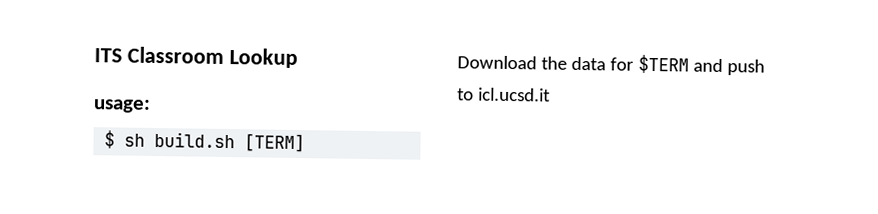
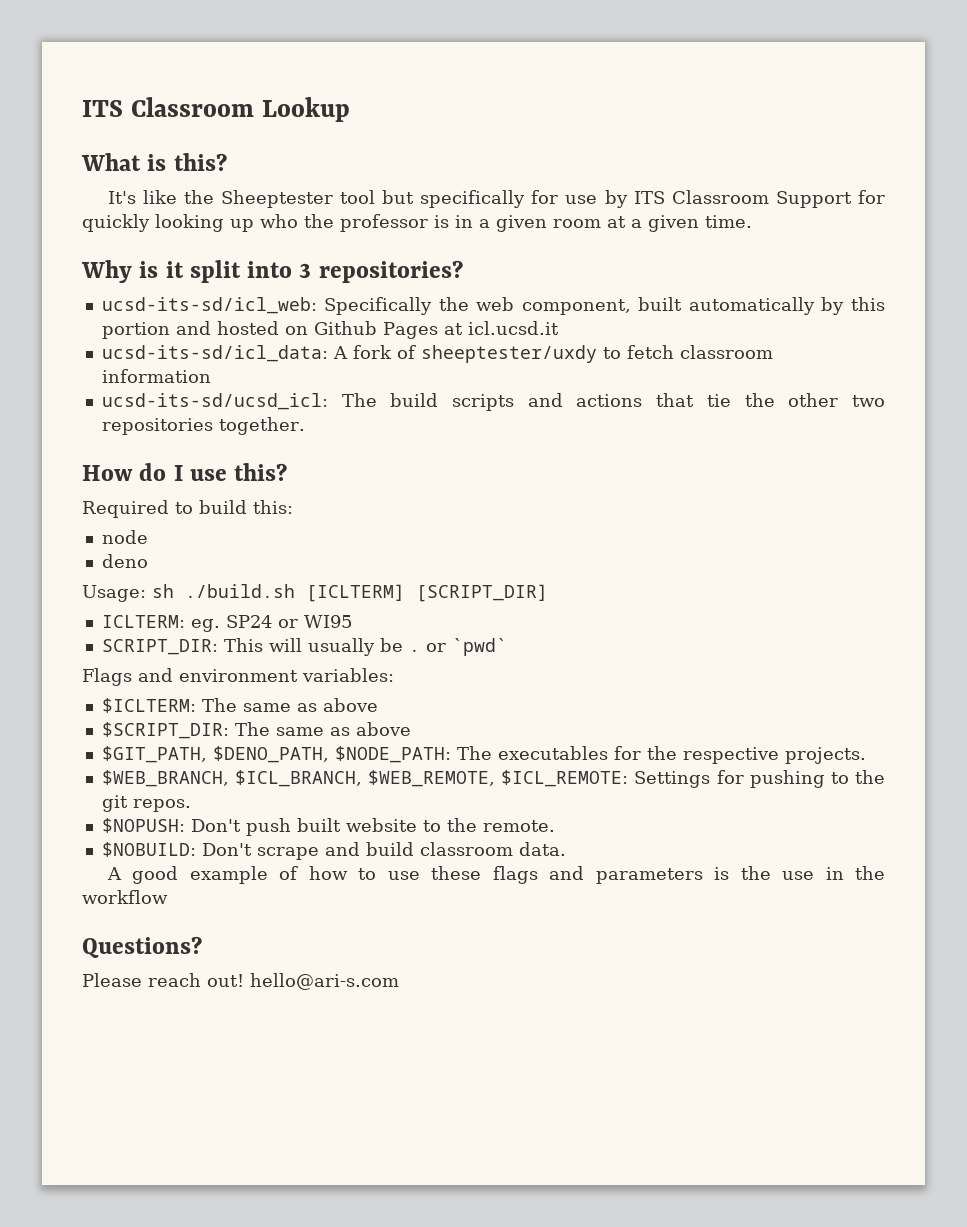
[93,99,151,113] [104,130,306,153] [457,54,765,76] [457,87,551,102] usage: // $ sh build.sh [TERM] // Download the data for $TERM and push to icl.ucsd.it -> [81,153,227,171] [107,190,885,208] [82,214,752,232] [81,260,463,283] [101,297,885,315] [101,321,559,339] [101,345,773,363] [101,369,211,383] [101,393,886,411] [101,417,305,435] [82,463,288,481] [82,500,293,518] [101,530,148,544] [101,554,148,568] [82,584,548,602] [101,615,352,632] [101,638,507,656] [82,668,394,686] [101,698,378,713] [101,722,411,739] [101,746,866,764] [101,770,885,788] [101,795,191,812] [101,818,555,836] [101,842,566,860] [106,866,885,884] [82,890,168,904] [82,936,202,958] [82,973,399,990] What is this? // It's like the Sheeptester tool but specifically for use by ITS Classroom Support for quickly looking up who the professor is in a given room at a given time. // Why is it split into 3 repositories? // ucsd-its-sd/icl_web: Specifically the web component, built automatically by this portion and hosted on Github Pages at icl.ucsd.it // ucsd-its-sd/icl_data: A fork of sheeptester/uxdy to fetch classroom information // ucsd-its-sd/ucsd_icl: The build scripts and actions that tie the other two repositories together. // How do I use this? // Required to build this: // node // deno // Usage: sh ./build.sh [ICLTERM] [SCRIPT_DIR] // ICLTERM: eg. SP24 or WI95 // SCRIPT_DIR: This will usually be . or `pwd` // Flags and environment variables: // $ICLTERM: The same as above // $SCRIPT_DIR: The same as above // $GIT_PATH, $DENO_PATH, $NODE_PATH: The executables for the respective projects. // $WEB_BRANCH, $ICL_BRANCH, $WEB_REMOTE, $ICL_REMOTE: Settings for pushing to the git repos. // $NOPUSH: Don't push built website to the remote. // $NOBUILD: Don't scrape and build classroom data. // A good example of how to use these flags and parameters is the use in the workflow // Questions? // Please reach out! hello@ari-s.com

